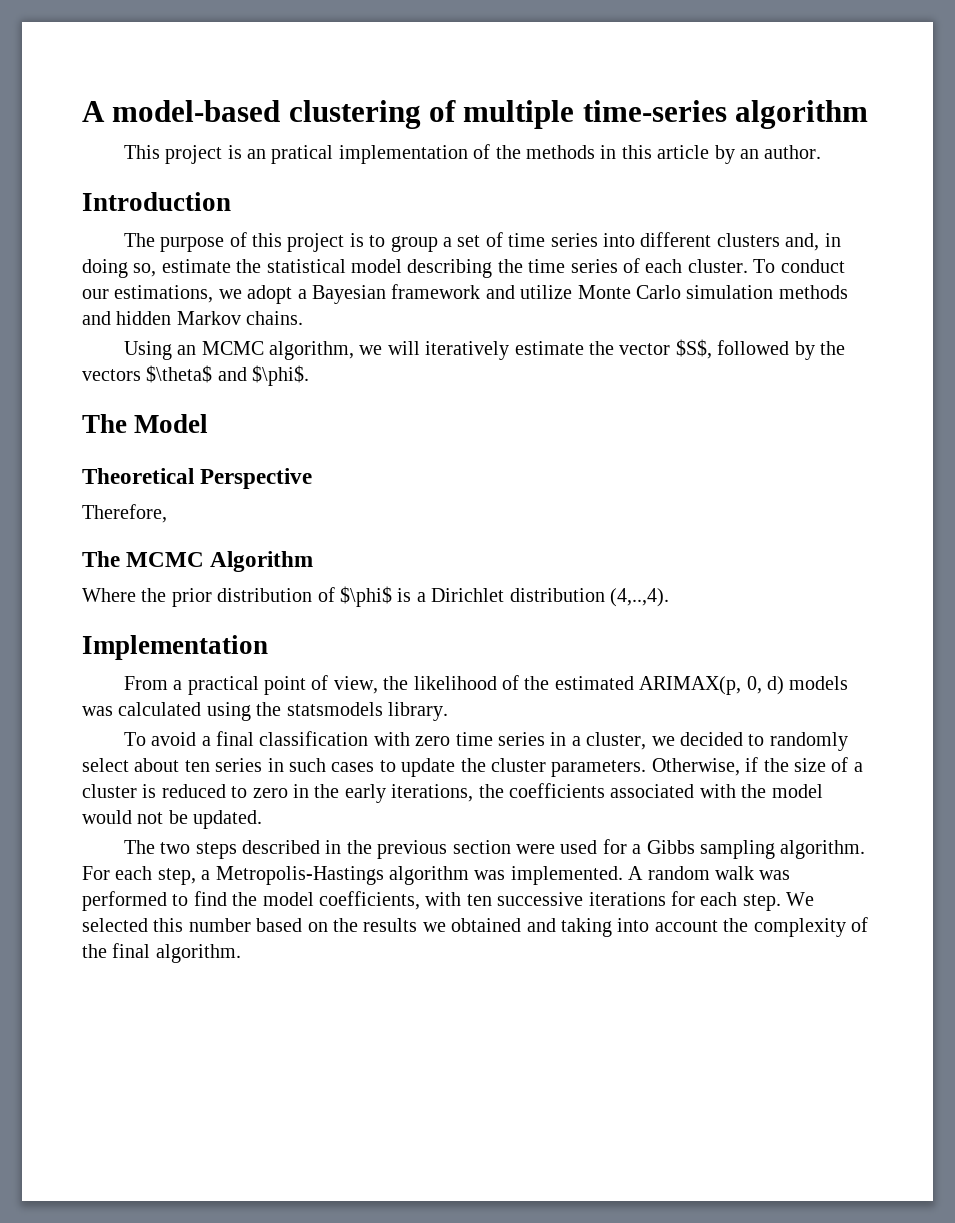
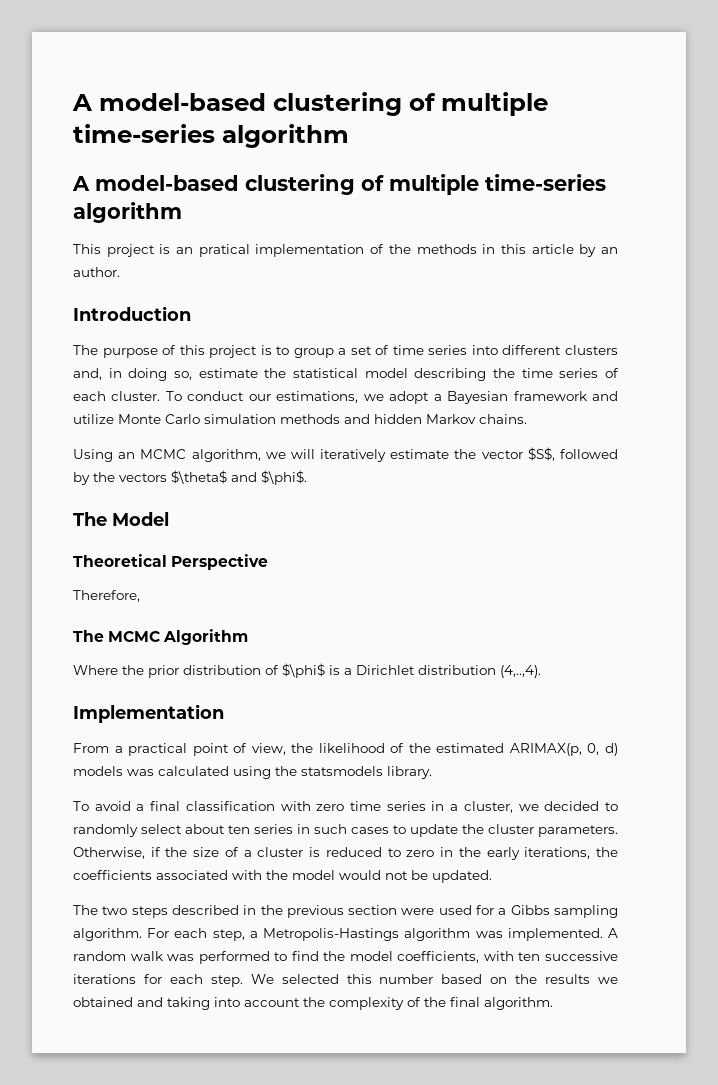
[82,100,869,129] A model-based clustering of multiple time-series algorithm -> [72,92,548,116] [73,124,349,148] [72,174,606,195] [73,202,182,223] A model-based clustering of multiple time-series algorithm // A model-based clustering of multiple time-series algorithm

